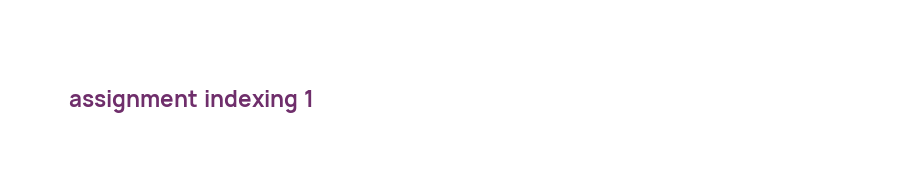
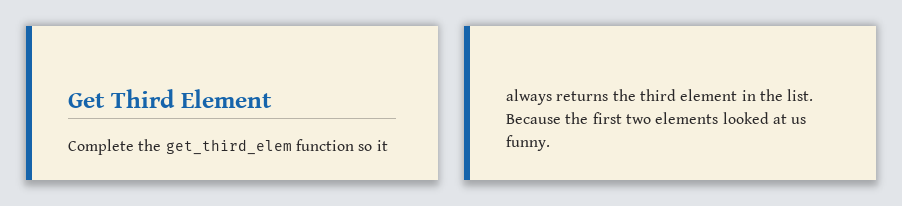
[69,90,315,113] assignment indexing 1 -> [68,89,272,108] [68,139,388,155] [506,89,814,105] [506,112,807,124] [506,135,550,151] Get Third Element // Complete the get_third_elem function so it always returns the third element in the list. Because the first two elements looked at us funny.

